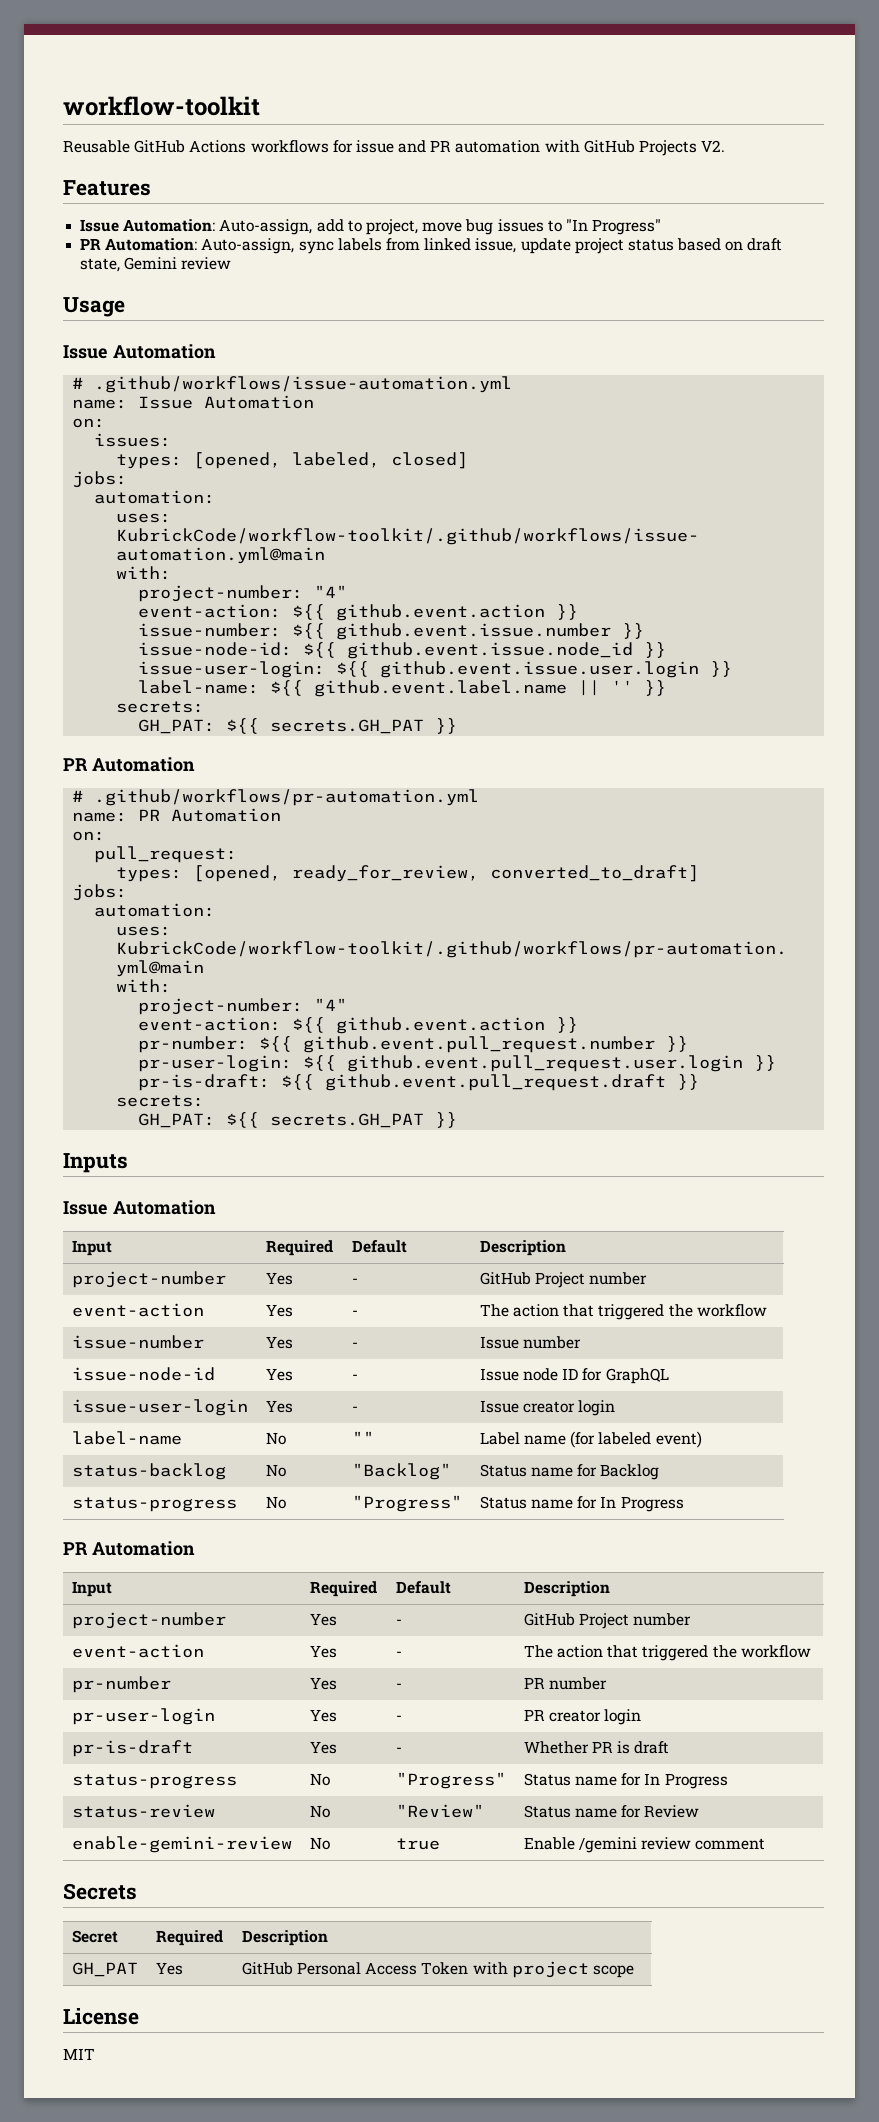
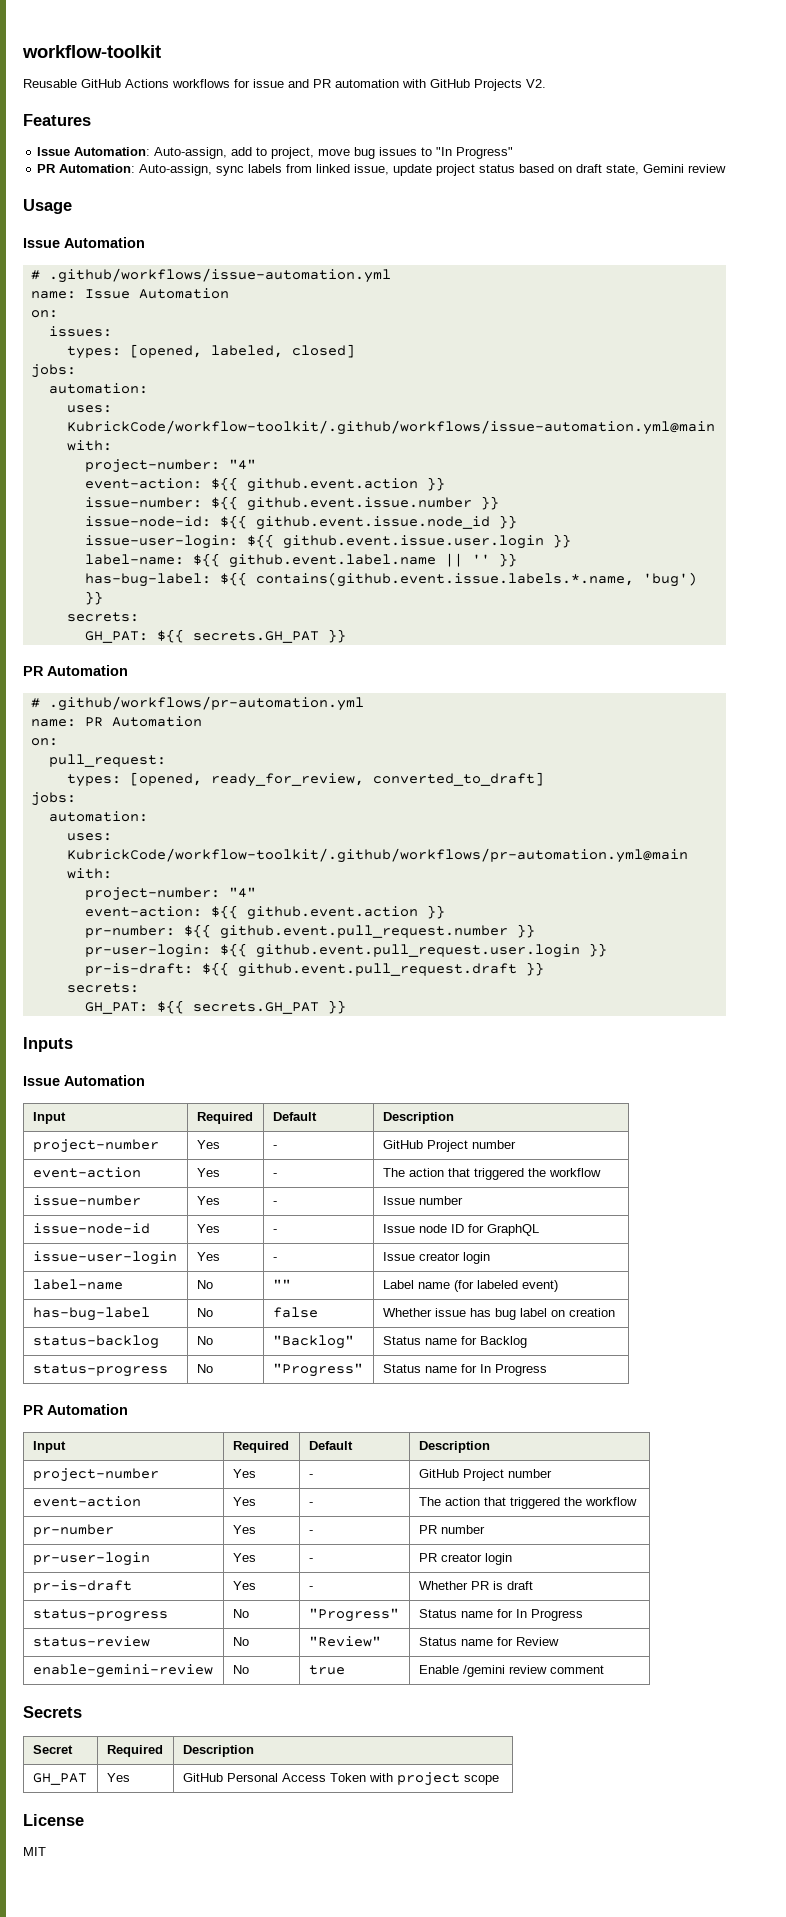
(667, 688) none -> [84,572,697,587] [84,591,103,605] // has-bug-label: ${{ contains(github.event.issue.labels.*.name, 'bug') }}
(702, 1439) none -> [32,1307,150,1321] [196,1308,213,1317] [272,1307,318,1318] [382,1308,615,1320] // has-bug-label | No | false | Whether issue has bug label on creation

